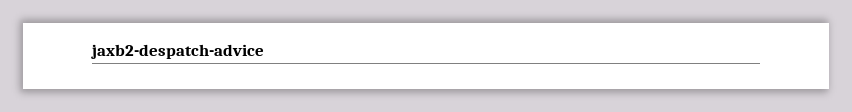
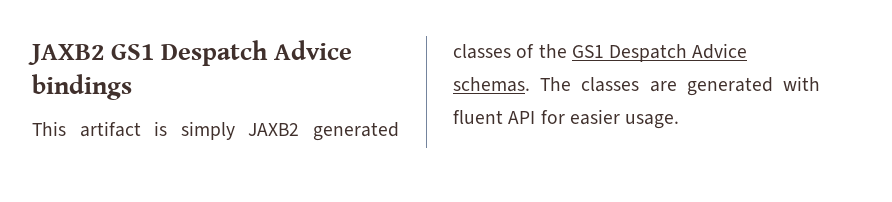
[91,44,264,59] jaxb2-despatch-advice -> [28,40,353,66] [32,74,132,100] [32,121,399,141] [453,43,748,62] [453,76,820,96] [453,109,680,129] JAXB2 GS1 Despatch Advice bindings // This artifact is simply JAXB2 generated classes of the GS1 Despatch Advice schemas. The classes are generated with fluent API for easier usage.

